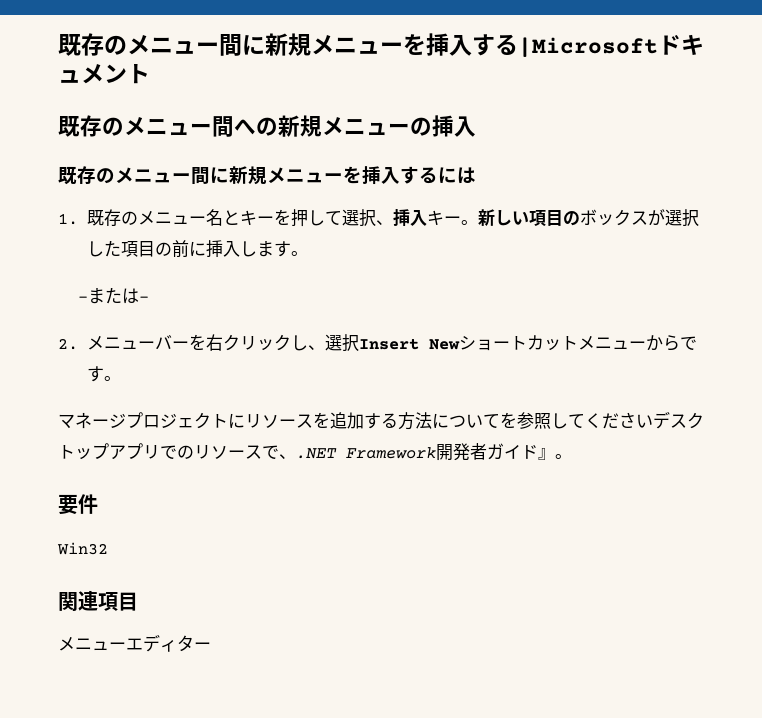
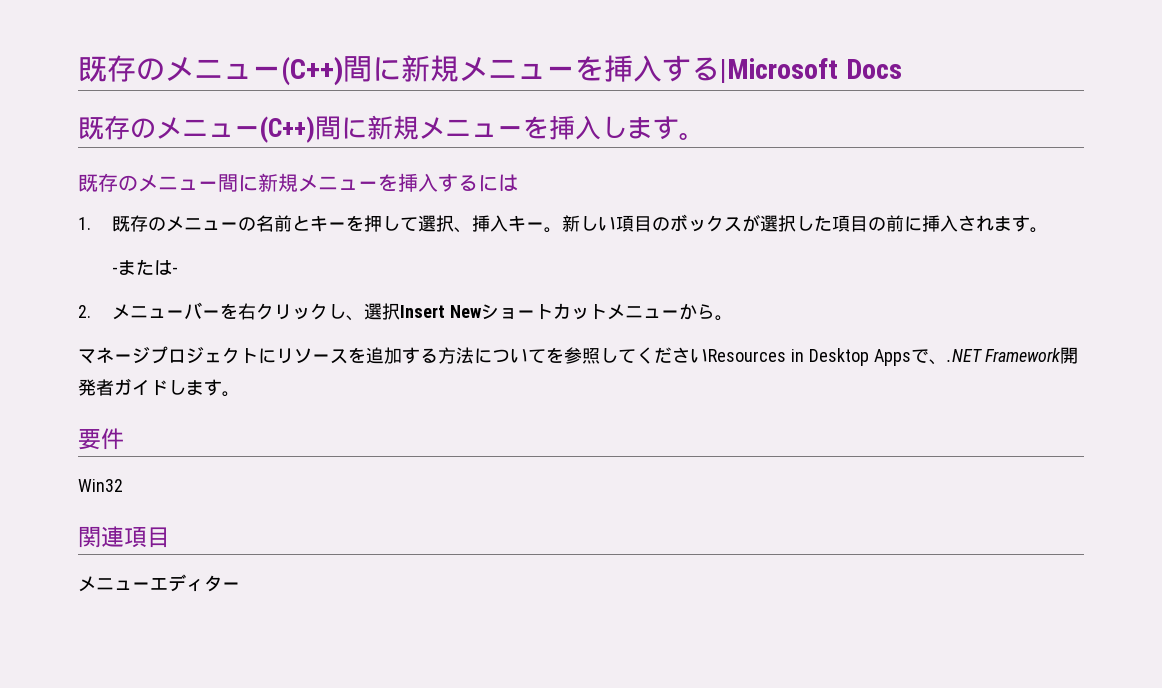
[58,33,219,56] 既存のメニュー -> [78,55,343,86] 既存のメニュー(C++)
[658,34,704,55] [58,64,150,84] [58,115,476,137] ドキュメント // 既存のメニュー間への新規メニューの挿入 -> [845,59,902,79] [78,115,705,143] Docs // 既存のメニュー(C++)間に新規メニューを挿入します。
[205,209,223,226] 名 -> [238,215,293,232] の名前
[239,241,257,257] し -> [958,215,995,232] され
[679,336,697,350] [86,366,104,382] です -> (716, 311) none
[653,411,704,429] [58,443,262,460] デスクトップアプリでのリソース -> [708,348,911,366] Resources in Desktop Apps
[538,448,555,460] 』 -> [168,379,222,396] します

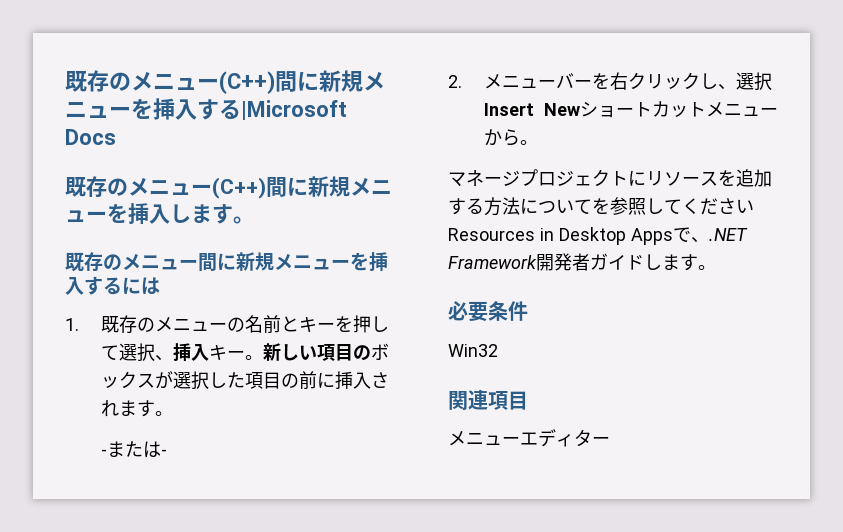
[78,429,101,450] 要 -> [448,301,508,322] 必要条

